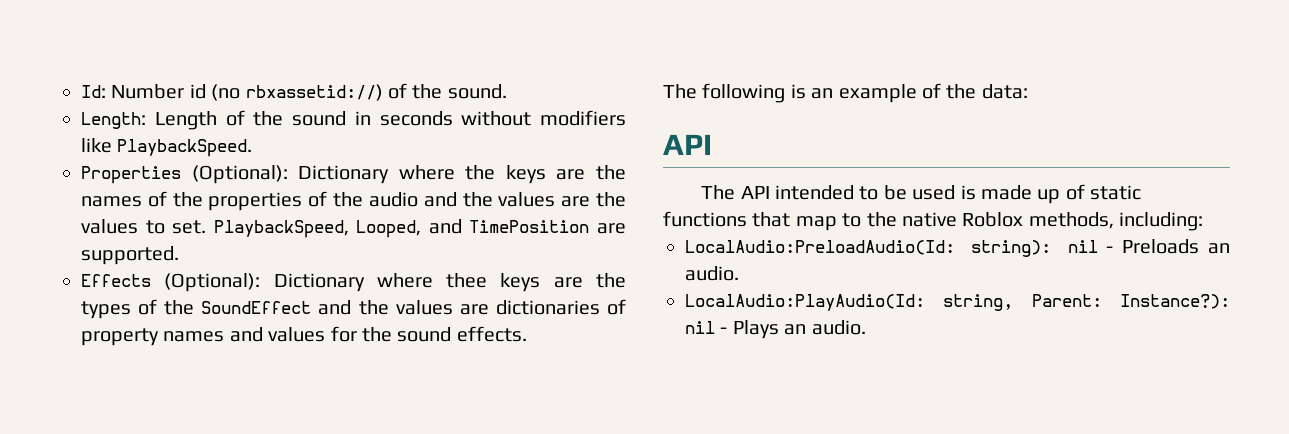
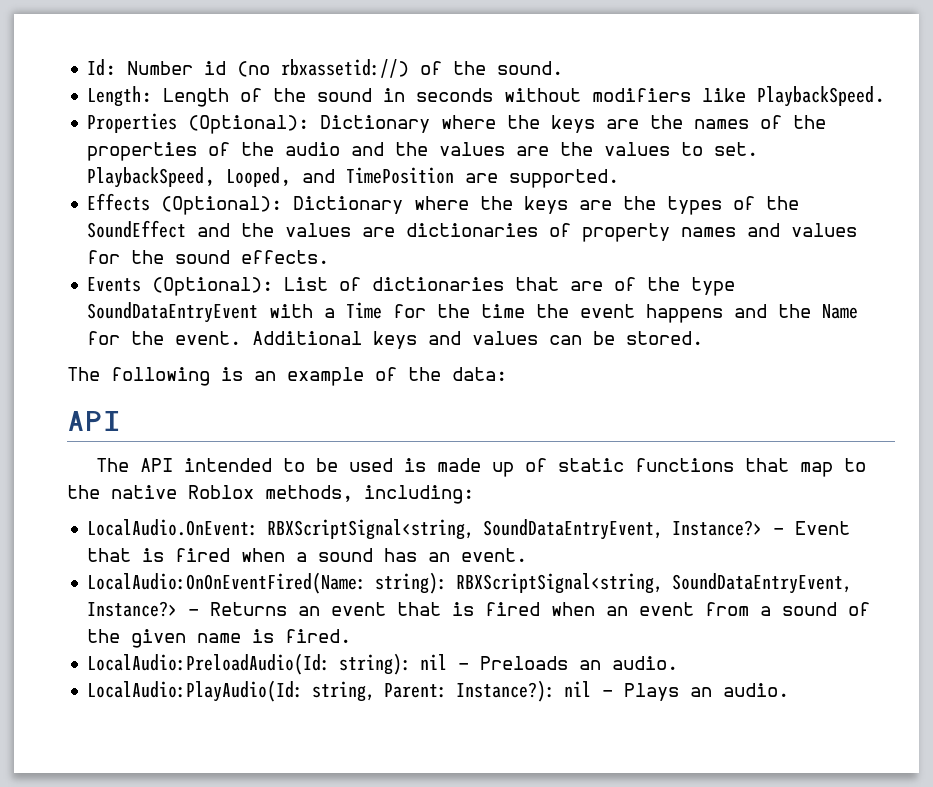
[446,273,488,288] thee -> [480,196,514,210] the
(527, 334) none -> [87,277,736,296] [87,302,859,323] [87,331,704,349] // Events (Optional): List of dictionaries that are of the type SoundDataEntryEvent with a Time for the time the event happens and the Name for the event. Additional keys and values can be stored.
(1204, 221) none -> [87,519,851,540] [87,548,528,562] [87,572,853,594] [87,601,871,617] [87,629,352,648] // LocalAudio.OnEvent: RBXScriptSignal<string, SoundDataEntryEvent, Instance?> - Event that is fired when a sound has an event. // LocalAudio:OnOnEventFired(Name: string): RBXScriptSignal<string, SoundDataEntryEvent, Instance?> - Returns an event that is fired when an event from a sound of the given name is fired.

